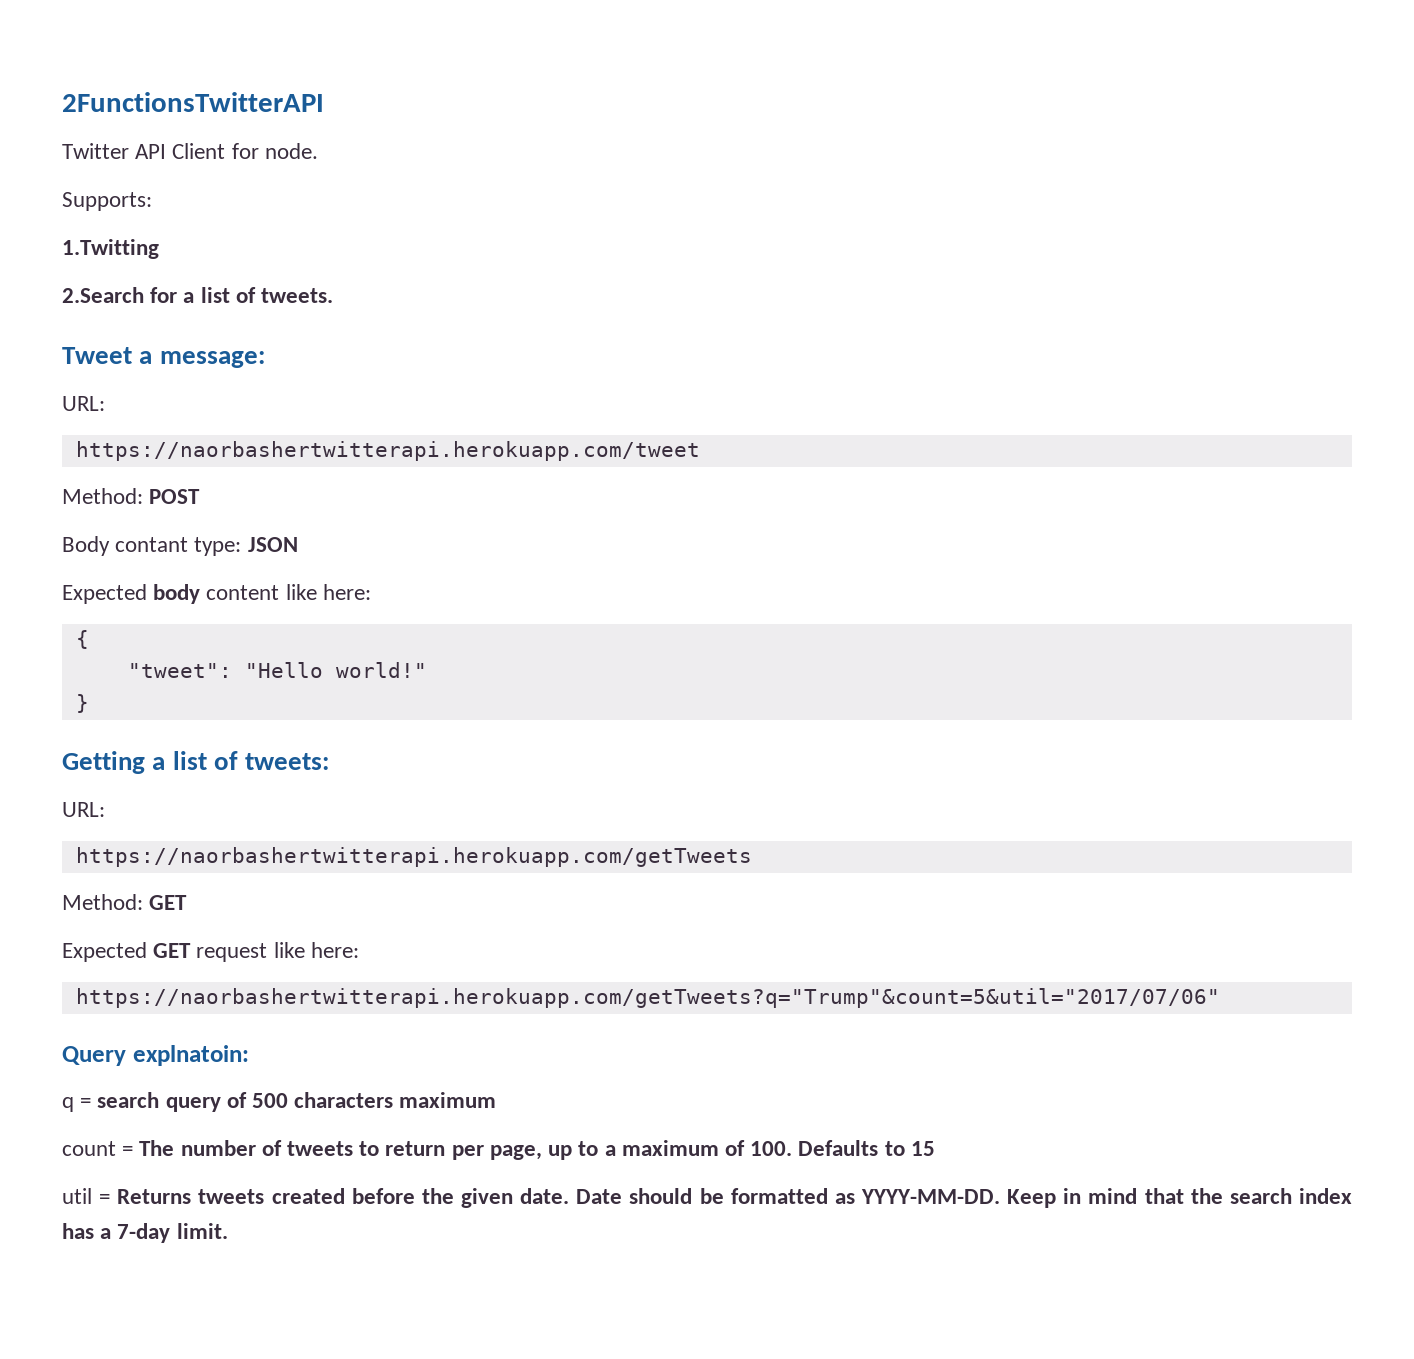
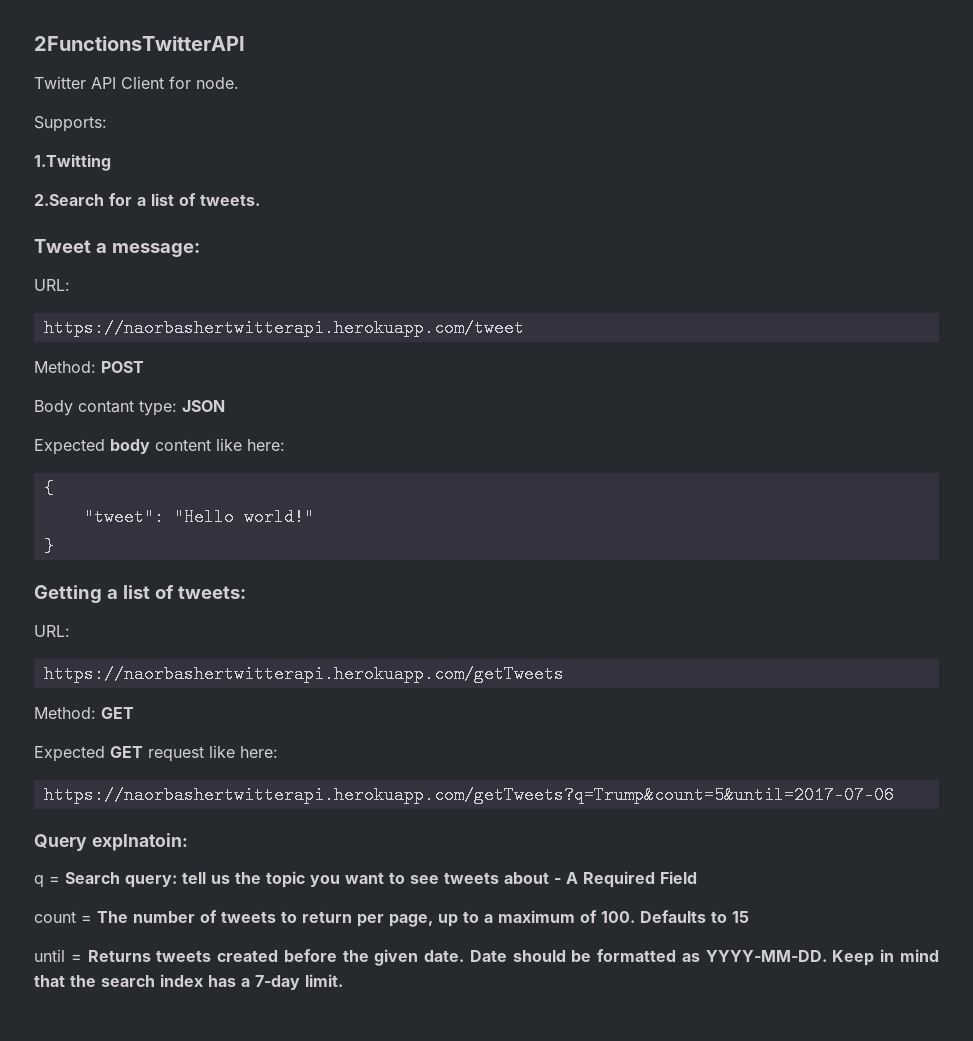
[75,988,1220,1008] https://naorbashertwitterapi.herokuapp.com/getTweets?q="Trump"&count=5&util="2017/07/06" -> [43,786,894,804] https://naorbashertwitterapi.herokuapp.com/getTweets?q=Trump&count=5&until=2017-07-06
[97,1092,497,1112] search query of 500 characters maximum -> [65,871,697,888] Search query: tell us the topic you want to see tweets about - A Required Field
[62,1188,92,1204] util -> [34,949,65,962] until

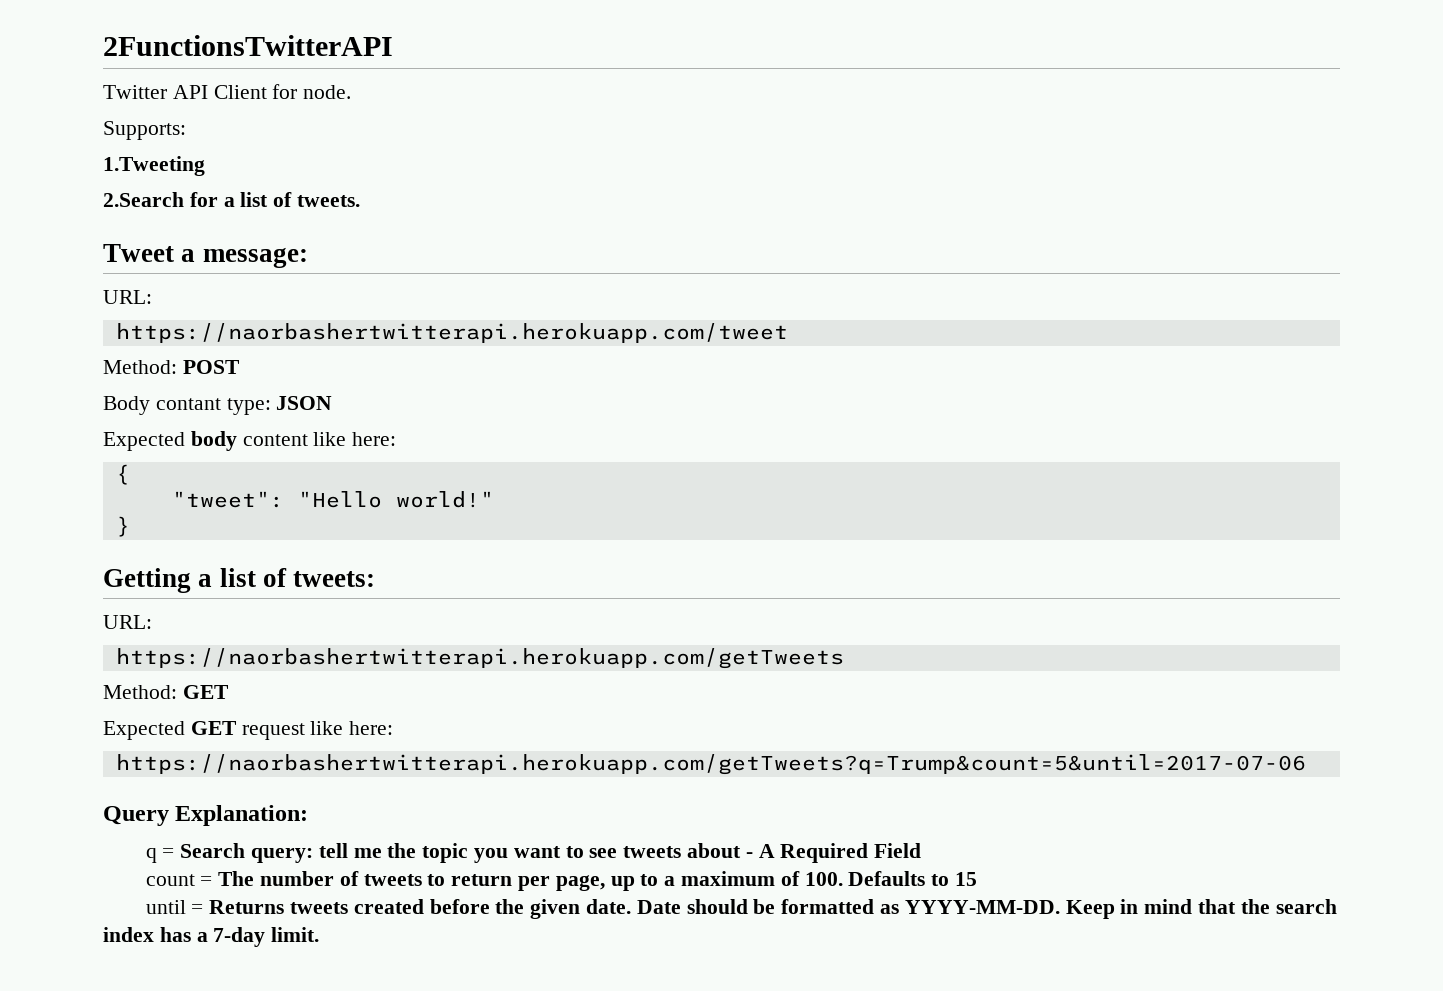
[34,154,111,171] 1.Twitting -> [103,156,205,176] 1.Tweeting
[91,833,188,851] explnatoin: -> [175,805,309,826] Explanation:
[211,875,230,884] us -> [353,848,382,858] me

